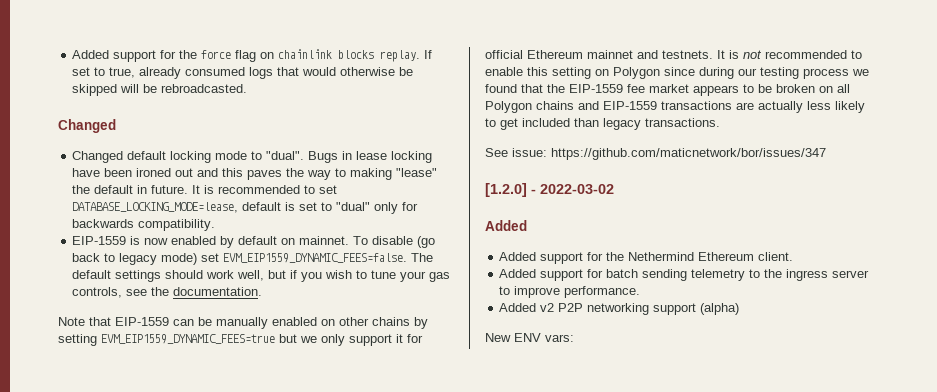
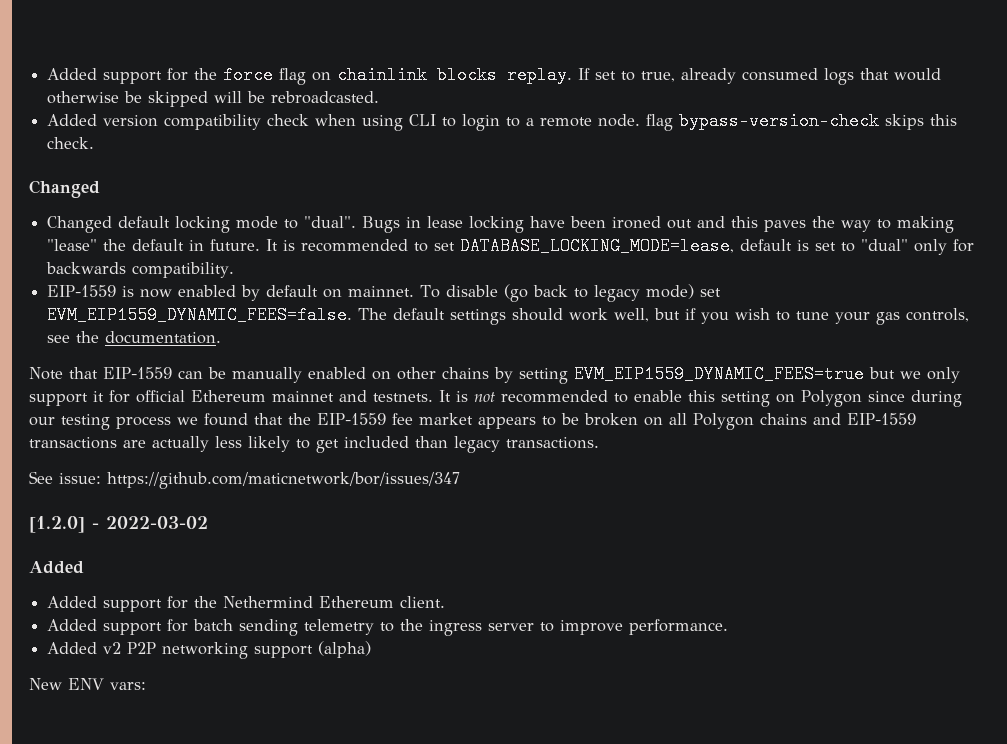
(248, 88) none -> [47,112,958,131] [47,137,95,149] // Added version compatibility check when using CLI to login to a remote node. flag bypass-version-check skips this check.

